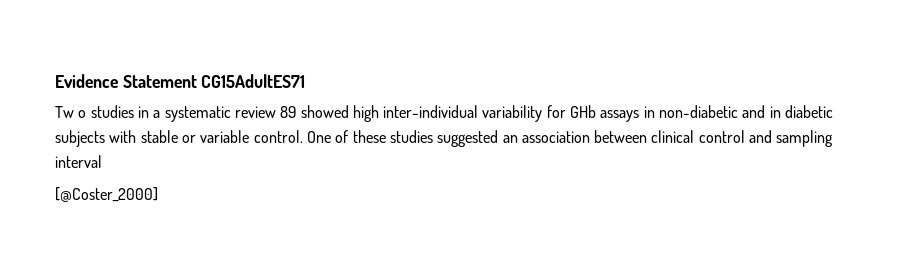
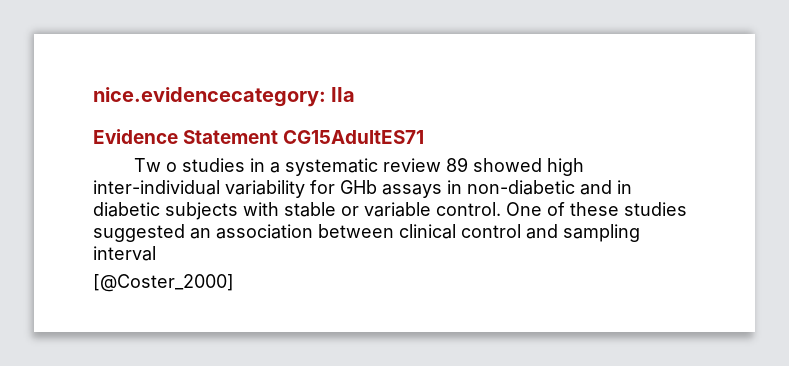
(55, 81) none -> [93,87,356,107] nice.evidencecategory: IIa //

